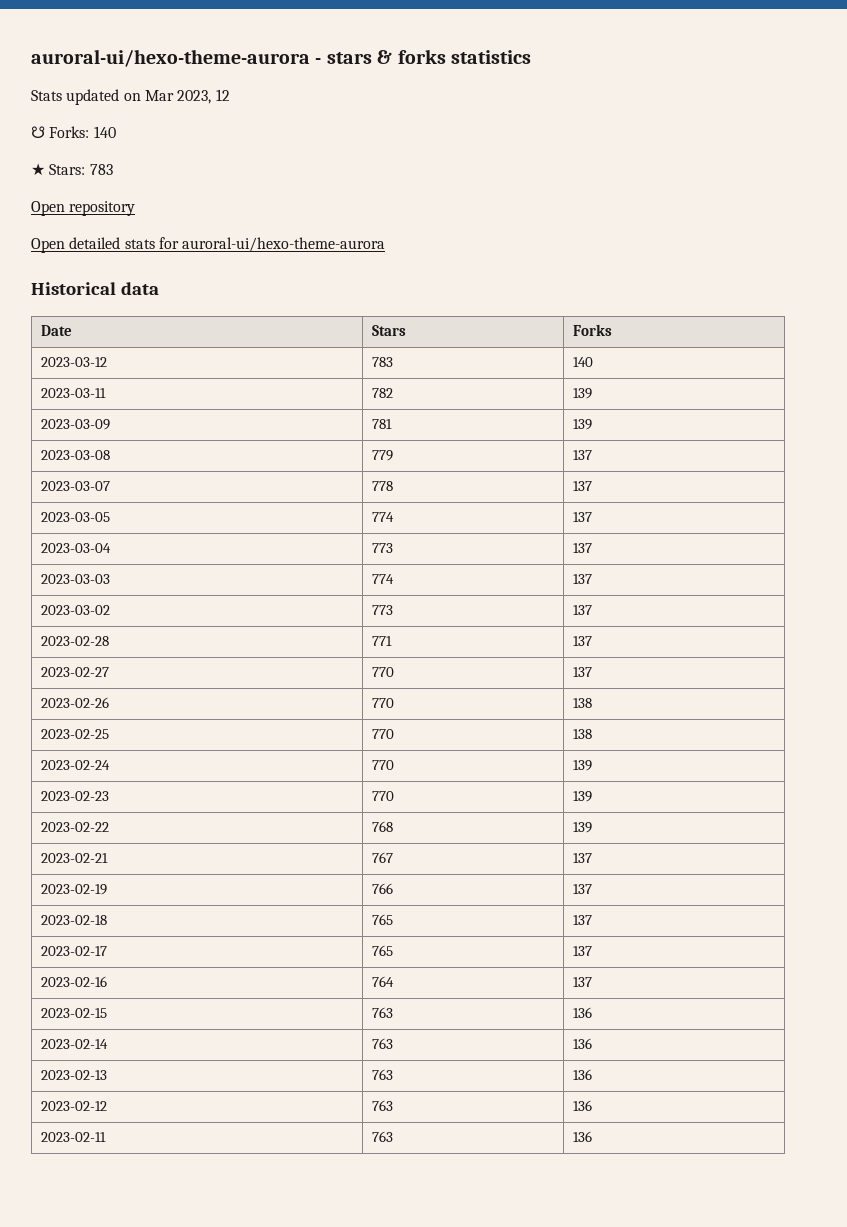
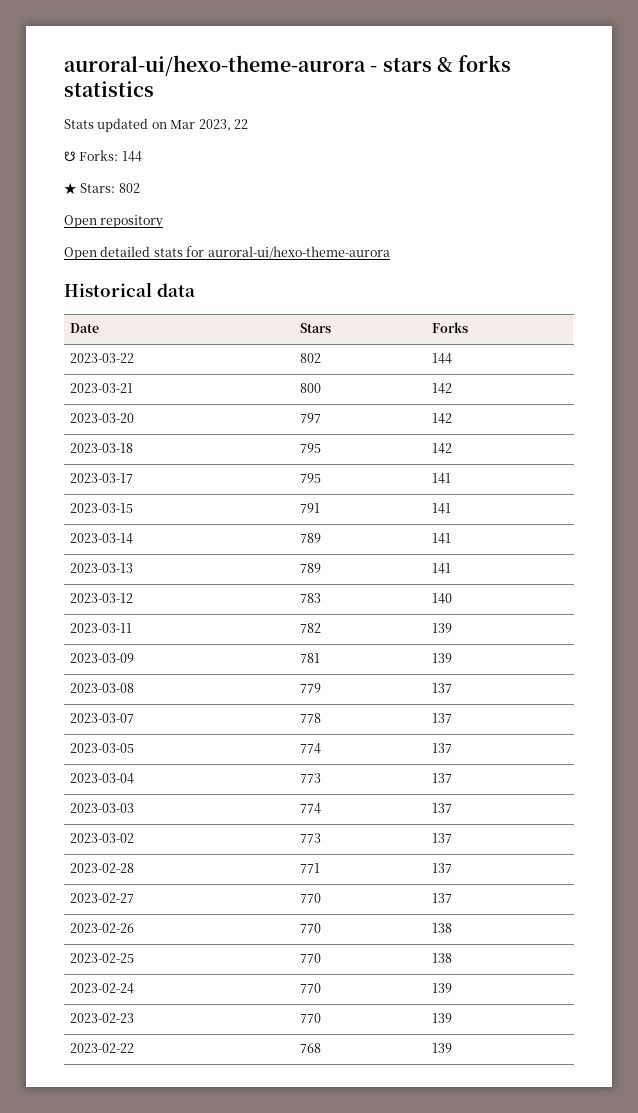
[215,89,230,101] 12 -> [233,119,248,129] 22
[93,126,116,138] 140 -> [121,151,142,162] 144
[89,164,113,175] 783 -> [118,183,140,193] 802
(612, 330) none -> [70,353,135,363] [300,353,322,363] [432,353,453,364] [70,383,134,393] [300,383,322,393] [432,383,453,394] [70,413,135,423] [300,413,322,423] [432,413,453,424] [70,443,134,453] [300,443,322,453] [432,443,453,454] [70,473,134,483] [300,473,322,483] [432,473,452,484] [70,503,134,513] [300,503,321,513] [432,503,452,514] [70,533,134,544] [300,533,322,543] [432,533,452,544] [70,563,134,573] [300,563,322,573] [432,563,452,574] // 2023-03-22 | 802 | 144 // 2023-03-21 | 800 | 142 // 2023-03-20 | 797 | 142 // 2023-03-18 | 795 | 142 // 2023-03-17 | 795 | 141 // 2023-03-15 | 791 | 141 // 2023-03-14 | 789 | 141 // 2023-03-13 | 789 | 141
[40,853,108,863] [371,852,393,863] [572,853,592,863] [40,884,107,895] [371,883,393,894] [572,884,592,894] [40,915,107,925] [371,914,393,925] [572,915,592,925] [40,946,107,956] [371,945,393,956] [572,946,592,956] [40,976,107,987] [371,976,394,987] [572,977,592,987] [40,1008,107,1018] [371,1007,393,1018] [572,1007,592,1018] [40,1039,108,1049] [371,1038,393,1049] [572,1038,592,1049] [40,1070,107,1080] [371,1069,393,1080] [572,1069,592,1080] [40,1101,107,1111] [371,1100,393,1111] [572,1100,592,1111] [40,1132,106,1142] [371,1131,393,1142] [572,1131,592,1142] // 2023-02-21 | 767 | 137 // 2023-02-19 | 766 | 137 // 2023-02-18 | 765 | 137 // 2023-02-17 | 765 | 137 // 2023-02-16 | 764 | 137 // 2023-02-15 | 763 | 136 // 2023-02-14 | 763 | 136 // 2023-02-13 | 763 | 136 // 2023-02-12 | 763 | 136 // 2023-02-11 | 763 | 136 -> (453, 1048) none

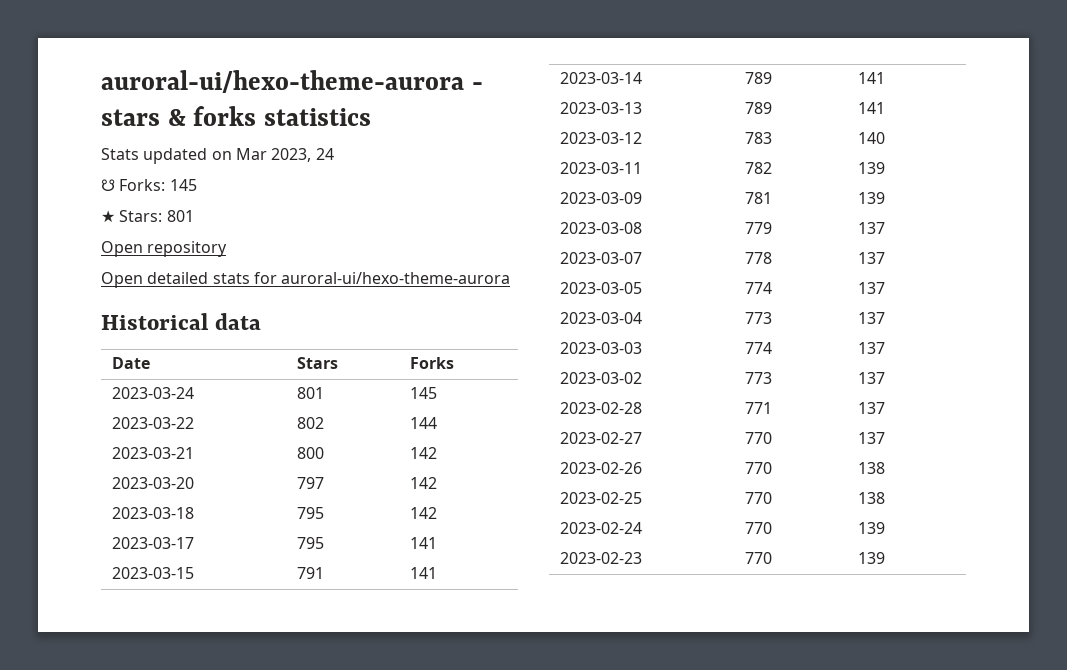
[233,119,248,129] 22 -> [315,148,334,160] 24
[121,151,142,162] 144 -> [169,179,197,191] 145
[118,183,140,193] 802 -> [166,210,194,222] 801
(469, 327) none -> [111,387,194,399] [296,387,324,399] [409,387,437,399] // 2023-03-24 | 801 | 145
[70,1043,135,1053] [300,1043,322,1053] [432,1043,453,1053] // 2023-02-22 | 768 | 139 -> (885, 558) none

